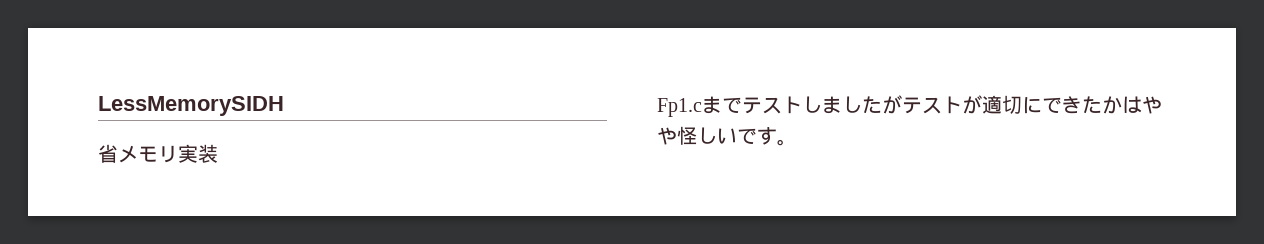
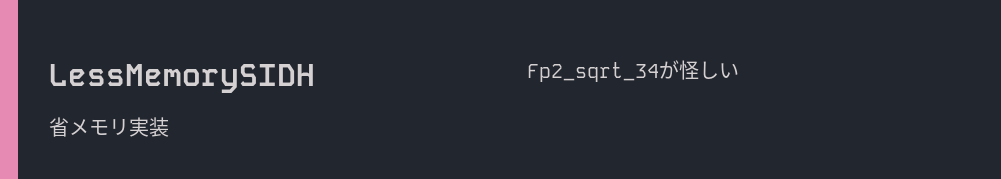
[657,95,1162,117] [657,126,797,146] Fp1.cまでテストしましたがテストが適切にできたかはやや怪しいです。 -> [527,60,739,82] Fp2_sqrt_34が怪しい

